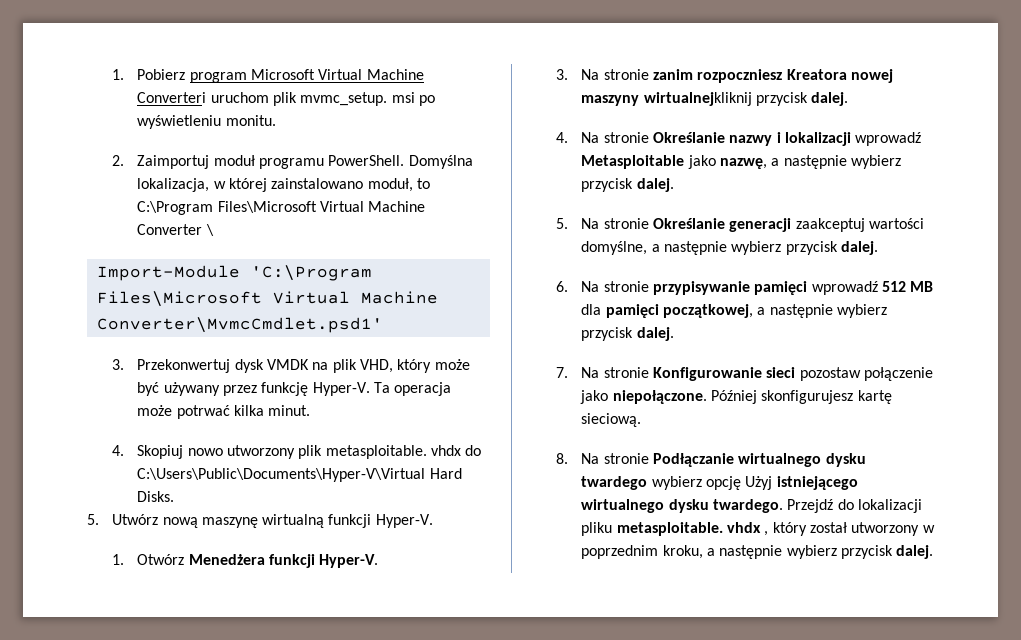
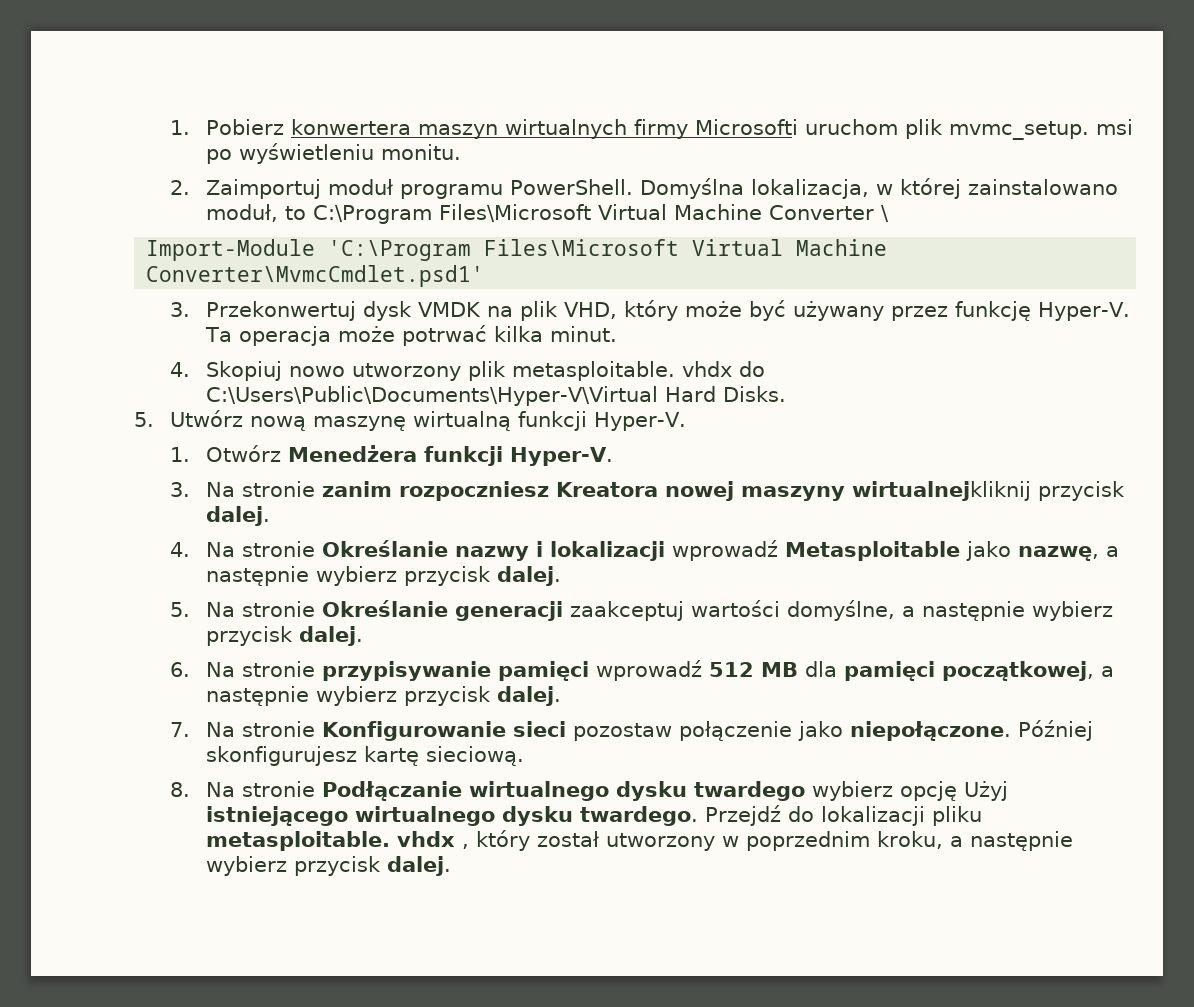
[189,69,424,83] [137,92,207,103] program Microsoft Virtual Machine Converteri -> [291,119,799,139] konwertera maszyn wirtualnych firmy Microsofti

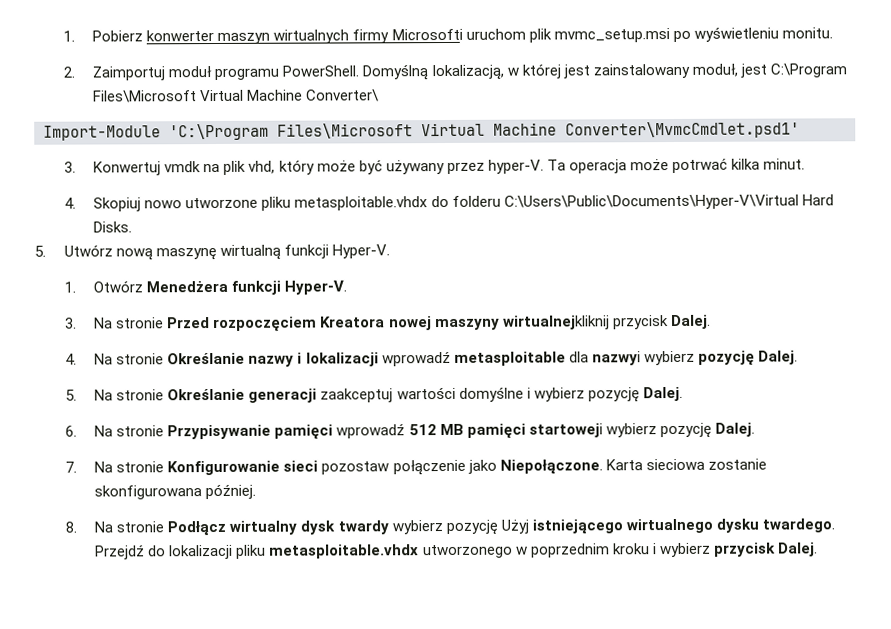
[291,119,412,135] konwertera -> [146,30,215,42] konwerter
[949,119,1134,140] mvmc_setup. msi -> [553,28,670,43] mvmc_setup.msi
[640,178,1119,199] [206,204,307,222] Domyślna lokalizacja, w której zainstalowano moduł, to -> [362,63,767,81] Domyślną lokalizacją, w której jest zainstalowany moduł, jest
[769,205,890,222] Converter \ -> [306,89,381,102] Converter\
[206,301,482,321] Przekonwertuj dysk VMDK -> [93,161,202,176] Konwertuj vmdk
[564,302,618,319] VHD, -> [248,160,276,174] vhd,
[955,301,1131,321] funkcję Hyper-V. -> [487,159,544,174] hyper-V.
[352,361,766,381] utworzony plik metasploitable. vhdx do -> [185,195,501,211] utworzone pliku metasploitable.vhdx do folderu
[322,481,550,501] zanim rozpoczniesz -> [167,316,318,333] Przed rozpoczęciem
[206,506,271,526] dalej. -> [670,314,711,330] Dalej.
[785,541,1120,561] [206,566,562,586] Metasploitable jako nazwę, a następnie wybierz przycisk dalej. -> [453,350,798,366] metasploitable dla nazwyi wybierz pozycję Dalej.
[787,600,1114,621] [206,626,364,646] domyślne, a następnie wybierz przycisk dalej. -> [458,386,683,403] domyślne i wybierz pozycję Dalej.
[322,661,492,681] przypisywanie -> [167,424,272,440] Przypisywanie
[805,661,1115,681] [206,686,562,706] dla pamięci początkowej, a następnie wybierz przycisk dalej. -> [466,422,755,439] pamięci startoweji wybierz pozycję Dalej.
[850,720,1094,741] [206,746,525,766] [170,781,958,801] niepołączone. Później skonfigurujesz kartę sieciową. // 8. Na stronie Podłączanie wirtualnego dysku twardego wybierz opcję -> [499,458,767,474] [94,483,257,500] [64,519,498,536] Niepołączone. Karta sieciowa zostanie skonfigurowana później. // 8. Na stronie Podłącz wirtualny dysk twardy wybierz pozycję
[206,830,1074,851] [206,856,452,876] metasploitable. vhdx , który został utworzony w poprzednim kroku, a następnie wybierz przycisk dalej. -> [269,542,818,559] metasploitable.vhdx utworzonego w poprzednim kroku i wybierz przycisk Dalej.

